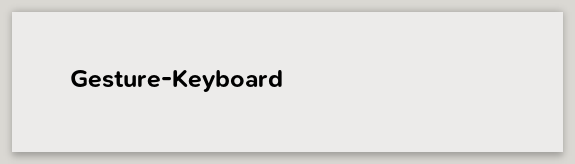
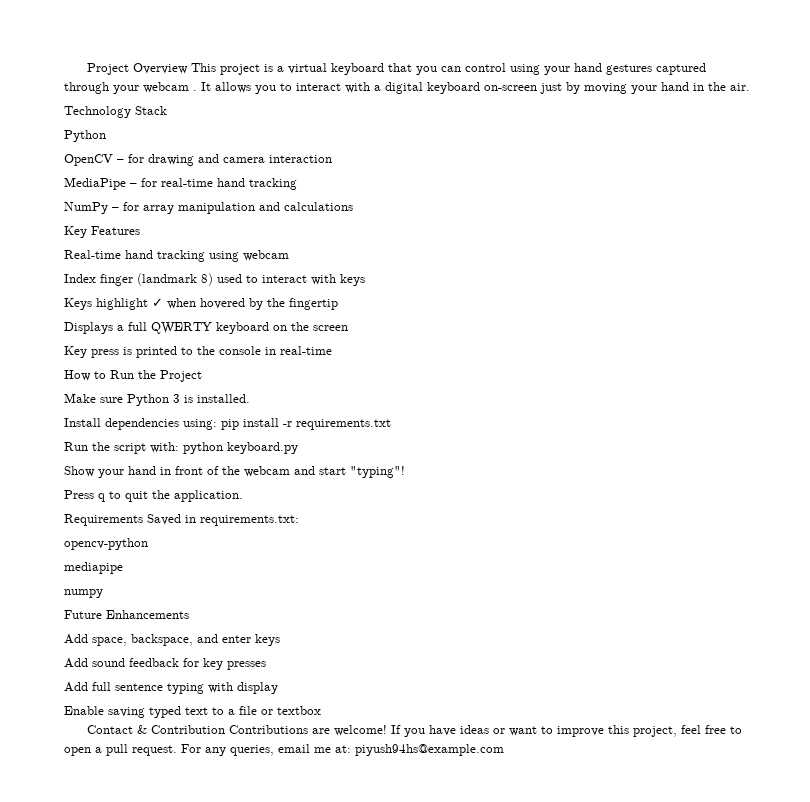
[70,69,283,92] Gesture-Keyboard -> [86,63,706,75] [64,82,750,94] [64,106,167,118] [64,130,106,142] [64,154,332,166] [64,177,297,190] [64,202,353,214] [64,226,140,238] [64,250,289,262] [64,273,365,286] [64,298,338,310] [64,322,348,334] [64,346,332,358] [64,370,202,382] [64,393,250,406] [64,418,391,430] [64,442,298,454] [64,466,405,478] [64,490,243,502] [64,514,299,526] [64,538,148,550] [64,562,123,574] [64,589,103,598] [64,610,189,619] [64,634,280,646] [64,658,266,670] [64,682,278,694] [64,706,321,718] [86,725,742,737] [64,744,504,756] Project Overview This project is a virtual keyboard that you can control using your hand gestures captured through your webcam . It allows you to interact with a digital keyboard on-screen just by moving your hand in the air. // Technology Stack // Python // OpenCV – for drawing and camera interaction // MediaPipe – for real-time hand tracking // NumPy – for array manipulation and calculations // Key Features // Real-time hand tracking using webcam // Index finger (landmark 8) used to interact with keys // Keys highlight ✓ when hovered by the fingertip // Displays a full QWERTY keyboard on the screen // Key press is printed to the console in real-time // How to Run the Project // Make sure Python 3 is installed. // Install dependencies using: pip install -r requirements.txt // Run the script with: python keyboard.py // Show your hand in front of the webcam and start "typing"! // Press q to quit the application. // Requirements Saved in requirements.txt: // opencv-python // mediapipe // numpy // Future Enhancements // Add space, backspace, and enter keys // Add sound feedback for key presses // Add full sentence typing with display // Enable saving typed text to a file or textbox // Contact & Contribution Contributions are welcome! If you have ideas or want to improve this project, feel free to open a pull request. For any queries, email me at: piyush94hs@example.com

